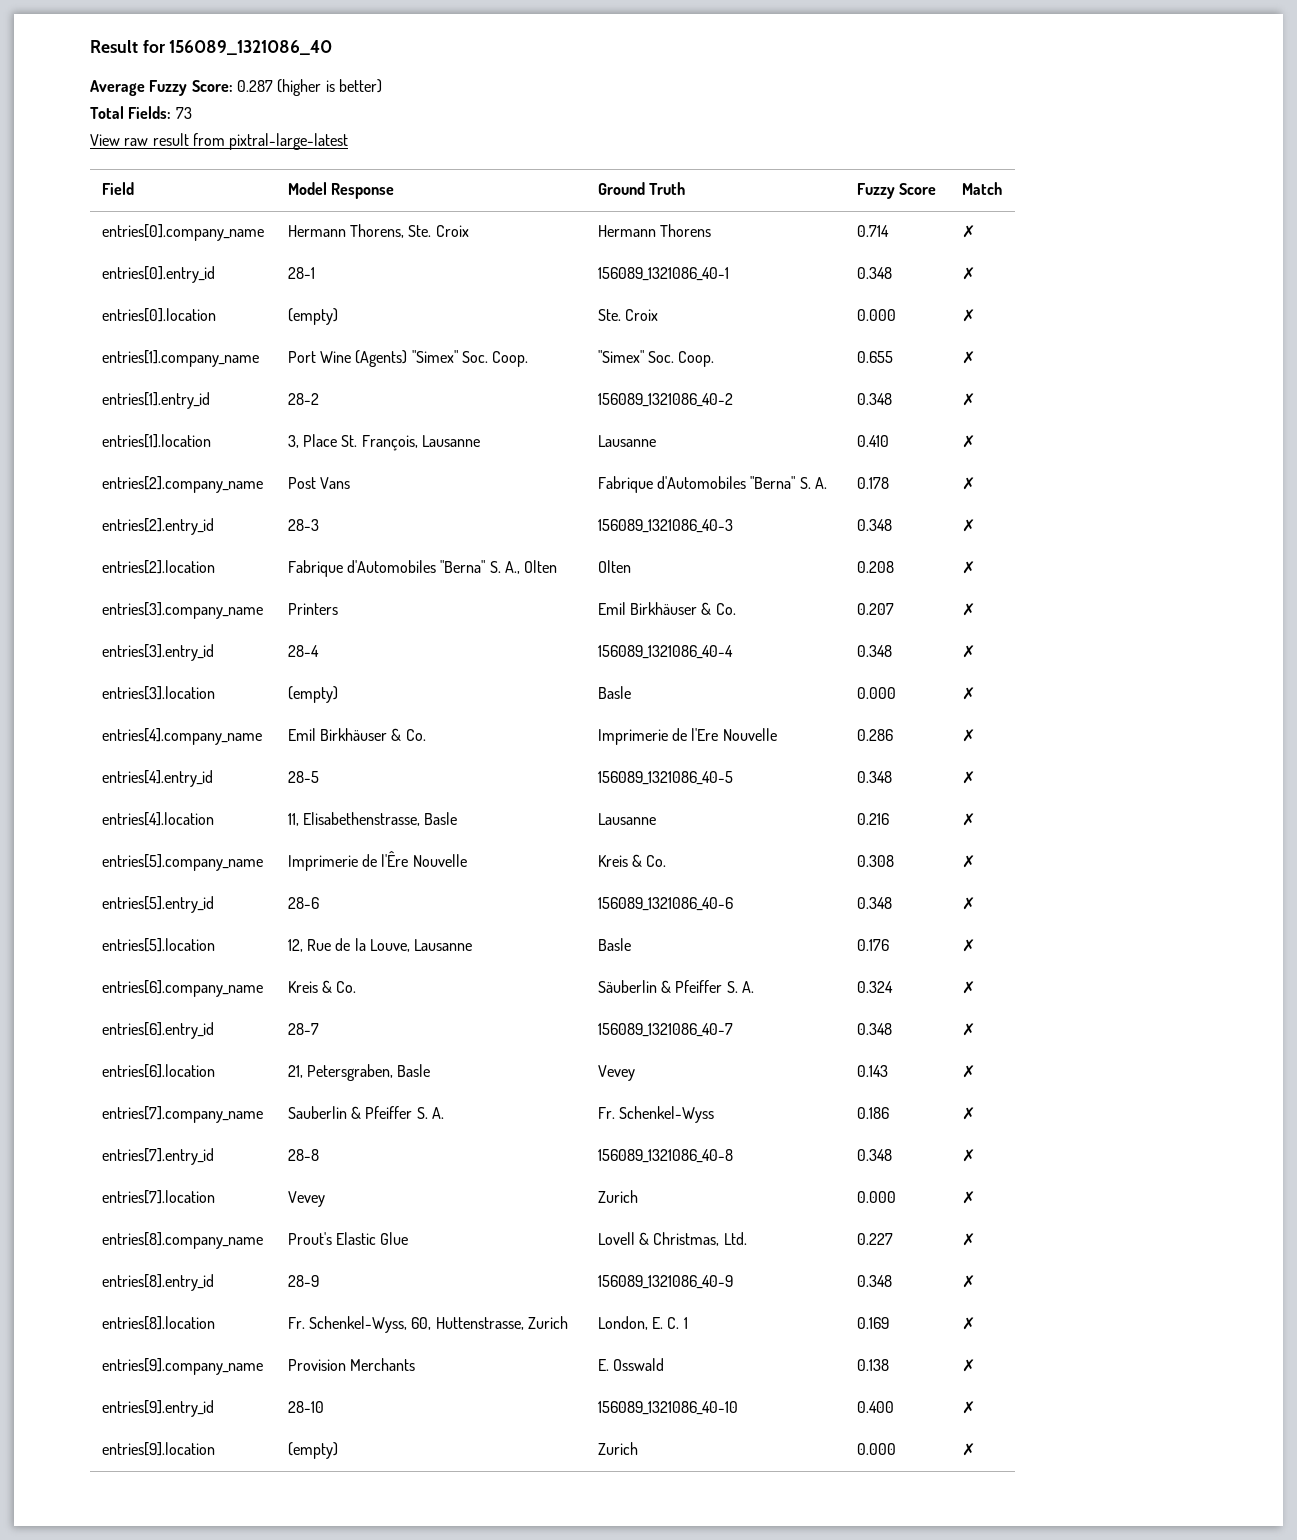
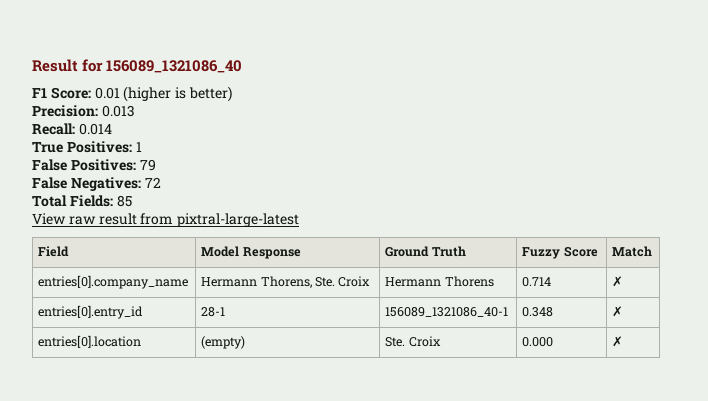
[90,80,273,96] Average Fuzzy Score: 0.287 -> [32,87,120,99] F1 Score: 0.01
(382, 86) none -> [32,105,135,117] [32,123,112,135] [32,141,142,153] [32,159,156,171] [32,177,161,191] // Precision: 0.013 // Recall: 0.014 // True Positives: 1 // False Positives: 79 // False Negatives: 72
[175,107,192,119] 73 -> [116,195,132,207] 85
[101,350,259,367] [287,350,529,367] [597,350,715,367] [856,351,893,363] [961,351,975,364] [101,392,210,409] [287,393,319,405] [597,393,733,407] [856,393,892,405] [961,393,975,406] [101,434,211,448] [287,434,481,451] [597,435,656,447] [856,435,889,447] [961,435,975,448] [101,476,263,493] [287,477,351,489] [597,476,827,493] [856,477,889,489] [961,477,975,490] [101,518,214,535] [287,519,319,531] [597,519,733,533] [856,519,892,531] [961,519,975,532] [101,560,215,574] [287,560,558,577] [597,560,631,573] [856,561,894,573] [961,561,975,574] [101,602,263,619] [287,603,338,615] [597,602,736,615] [856,603,894,615] [961,603,975,616] [101,644,214,661] [287,645,319,657] [597,645,733,659] [856,645,892,657] [961,645,975,658] [101,686,215,700] [287,686,338,703] [597,686,631,699] [856,687,896,699] [961,687,975,700] [101,728,262,745] [287,728,426,741] [597,728,777,745] [856,729,893,741] [961,729,975,742] [101,770,213,787] [287,771,319,783] [597,771,733,785] [856,771,892,783] [961,771,975,784] [101,812,214,826] [287,812,458,826] [597,813,656,825] [856,813,889,825] [961,813,975,826] [101,854,263,871] [287,851,467,871] [597,854,667,867] [856,855,894,867] [961,855,975,868] [101,896,214,913] [287,897,319,909] [597,897,733,911] [856,897,892,909] [961,897,975,910] [101,938,215,952] [287,938,473,952] [597,938,631,951] [856,939,889,951] [961,939,975,952] [101,980,263,997] [287,980,357,993] [597,980,755,993] [856,981,893,993] [961,981,975,994] [101,1022,214,1039] [287,1023,319,1035] [597,1023,733,1037] [856,1023,892,1035] [961,1023,975,1036] [101,1064,215,1078] [287,1064,431,1081] [597,1065,635,1081] [856,1065,888,1077] [961,1065,975,1078] [101,1106,263,1123] [287,1106,445,1119] [597,1106,715,1123] [856,1107,889,1119] [961,1107,975,1120] [101,1148,214,1165] [287,1149,319,1161] [597,1149,733,1163] [856,1149,892,1161] [961,1149,975,1162] [101,1190,215,1204] [287,1191,325,1207] [597,1190,638,1203] [856,1191,896,1203] [961,1191,975,1204] [101,1232,263,1249] [287,1232,409,1245] [597,1232,747,1246] [856,1233,893,1245] [961,1233,975,1246] [101,1274,214,1291] [287,1275,319,1287] [597,1275,733,1289] [856,1275,892,1287] [961,1275,975,1288] [101,1316,215,1330] [287,1316,569,1333] [597,1316,688,1330] [856,1317,889,1329] [961,1317,975,1330] [101,1358,263,1375] [287,1358,416,1371] [597,1358,665,1371] [856,1359,889,1371] [961,1359,975,1372] [101,1400,214,1417] [287,1401,324,1413] [597,1401,738,1415] [856,1401,894,1413] [961,1401,975,1414] [101,1442,215,1456] [287,1442,338,1459] [597,1442,638,1455] [856,1443,896,1455] [961,1443,975,1456] // entries[1].company_name | Port Wine (Agents) "Simex" Soc. Coop. | "Simex" Soc. Coop. | 0.655 | ✗ // entries[1].entry_id | 28-2 | 156089_1321086_40-2 | 0.348 | ✗ // entries[1].location | 3, Place St. François, Lausanne | Lausanne | 0.410 | ✗ // entries[2].company_name | Post Vans | Fabrique d'Automobiles "Berna" S. A. | 0.178 | ✗ // entries[2].entry_id | 28-3 | 156089_1321086_40-3 | 0.348 | ✗ // entries[2].location | Fabrique d'Automobiles "Berna" S. A., Olten | Olten | 0.208 | ✗ // entries[3].company_name | Printers | Emil Birkhäuser & Co. | 0.207 | ✗ // entries[3].entry_id | 28-4 | 156089_1321086_40-4 | 0.348 | ✗ // entries[3].location | (empty) | Basle | 0.000 | ✗ // entries[4].company_name | Emil Birkhäuser & Co. | Imprimerie de l'Ere Nouvelle | 0.286 | ✗ // entries[4].entry_id | 28-5 | 156089_1321086_40-5 | 0.348 | ✗ // entries[4].location | 11, Elisabethenstrasse, Basle | Lausanne | 0.216 | ✗ // entries[5].company_name | Imprimerie de l'Êre Nouvelle | Kreis & Co. | 0.308 | ✗ // entries[5].entry_id | 28-6 | 156089_1321086_40-6 | 0.348 | ✗ // entries[5].location | 12, Rue de la Louve, Lausanne | Basle | 0.176 | ✗ // entries[6].company_name | Kreis & Co. | Säuberlin & Pfeiffer S. A. | 0.324 | ✗ // entries[6].entry_id | 28-7 | 156089_1321086_40-7 | 0.348 | ✗ // entries[6].location | 21, Petersgraben, Basle | Vevey | 0.143 | ✗ // entries[7].company_name | Sauberlin & Pfeiffer S. A. | Fr. Schenkel-Wyss | 0.186 | ✗ // entries[7].entry_id | 28-8 | 156089_1321086_40-8 | 0.348 | ✗ // entries[7].location | Vevey | Zurich | 0.000 | ✗ // entries[8].company_name | Prout's Elastic Glue | Lovell & Christmas, Ltd. | 0.227 | ✗ // entries[8].entry_id | 28-9 | 156089_1321086_40-9 | 0.348 | ✗ // entries[8].location | Fr. Schenkel-Wyss, 60, Huttenstrasse, Zurich | London, E. C. 1 | 0.169 | ✗ // entries[9].company_name | Provision Merchants | E. Osswald | 0.138 | ✗ // entries[9].entry_id | 28-10 | 156089_1321086_40-10 | 0.400 | ✗ // entries[9].location | (empty) | Zurich | 0.000 | ✗ -> (624, 341) none

